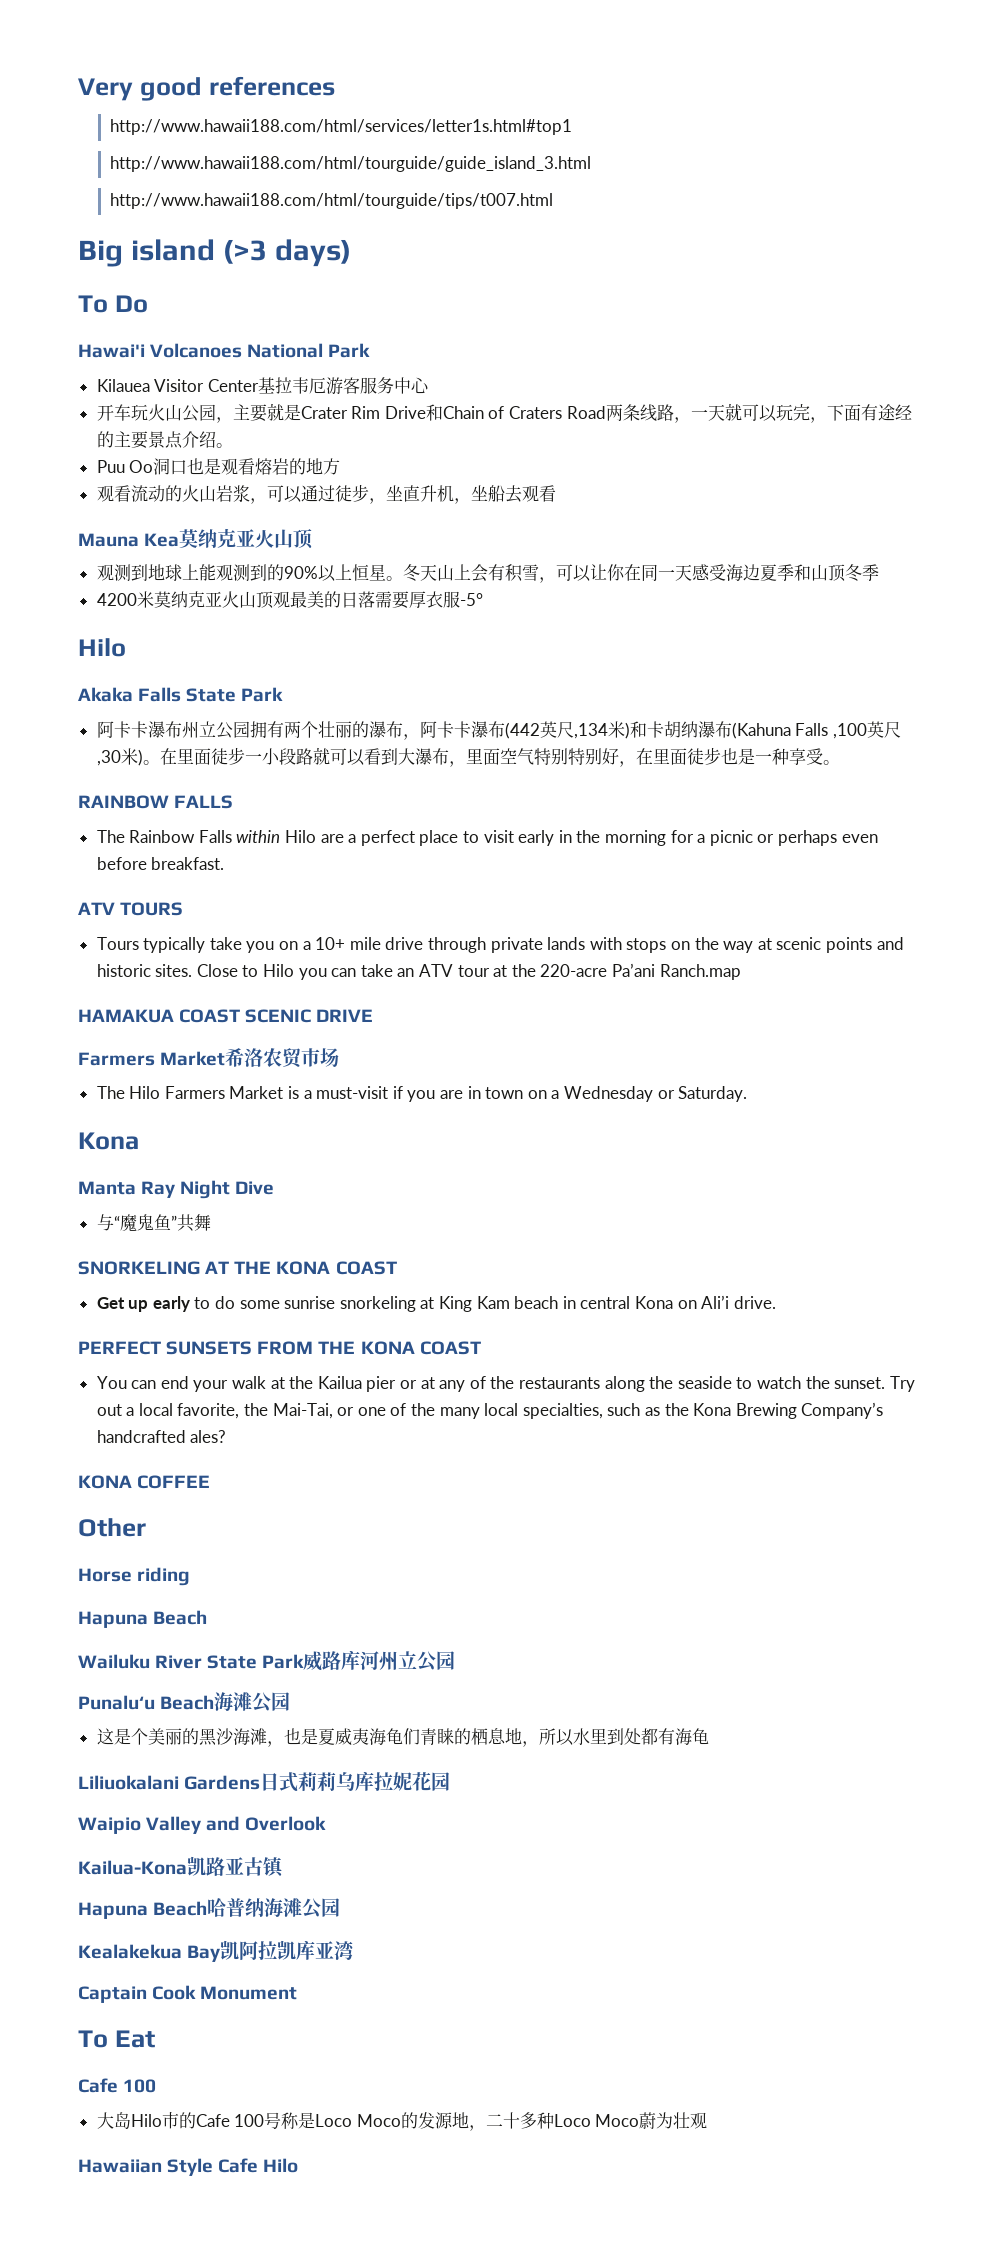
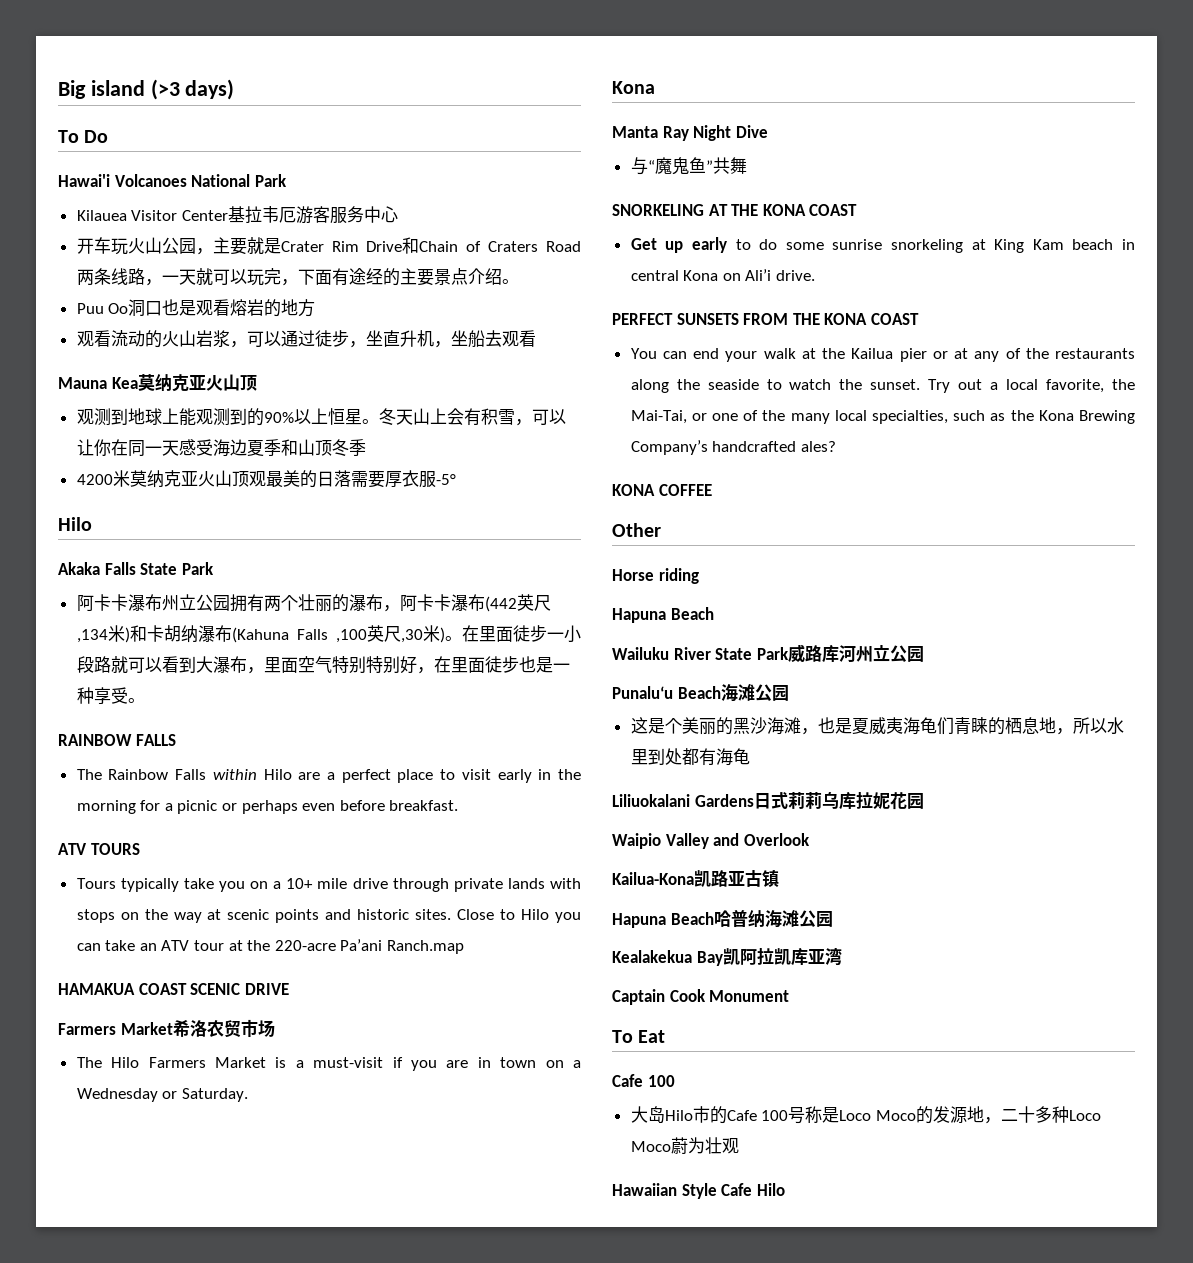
[78,76,335,101] [110,119,573,135] [110,156,592,172] [110,193,554,209] Very good references // http://www.hawaii188.com/html/services/letter1s.html#top1 // http://www.hawaii188.com/html/tourguide/guide_island_3.html // http://www.hawaii188.com/html/tourguide/tips/t007.html // -> (58, 89) none

